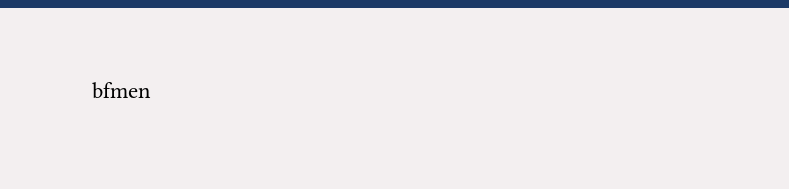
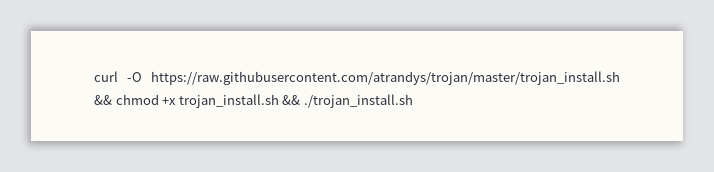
[92,82,151,99] bfmen -> [94,71,620,85] [94,94,413,108] curl -O https://raw.githubusercontent.com/atrandys/trojan/master/trojan_install.sh && chmod +x trojan_install.sh && ./trojan_install.sh

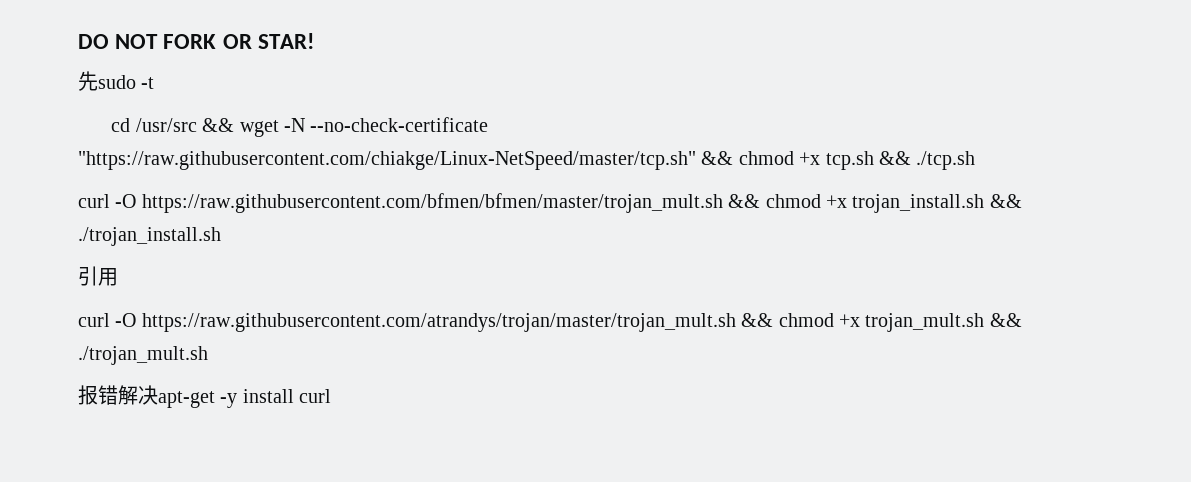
[94,71,620,85] curl -O https://raw.githubusercontent.com/atrandys/trojan/master/trojan_install.sh -> [78,33,314,49] [78,71,155,91] [111,117,489,137] [78,151,976,170] [78,193,723,213] DO NOT FORK OR STAR! // 先sudo -t // cd /usr/src && wget -N --no-check-certificate "https://raw.githubusercontent.com/chiakge/Linux-NetSpeed/master/tcp.sh" && chmod +x tcp.sh && ./tcp.sh // curl -O https://raw.githubusercontent.com/bfmen/bfmen/master/trojan_mult.sh
(413, 101) none -> [78,266,118,286] [78,313,1022,332] [78,346,208,365] [78,385,332,408] // 引用 // curl -O https://raw.githubusercontent.com/atrandys/trojan/master/trojan_mult.sh && chmod +x trojan_mult.sh && ./trojan_mult.sh // 报错解决apt-get -y install curl

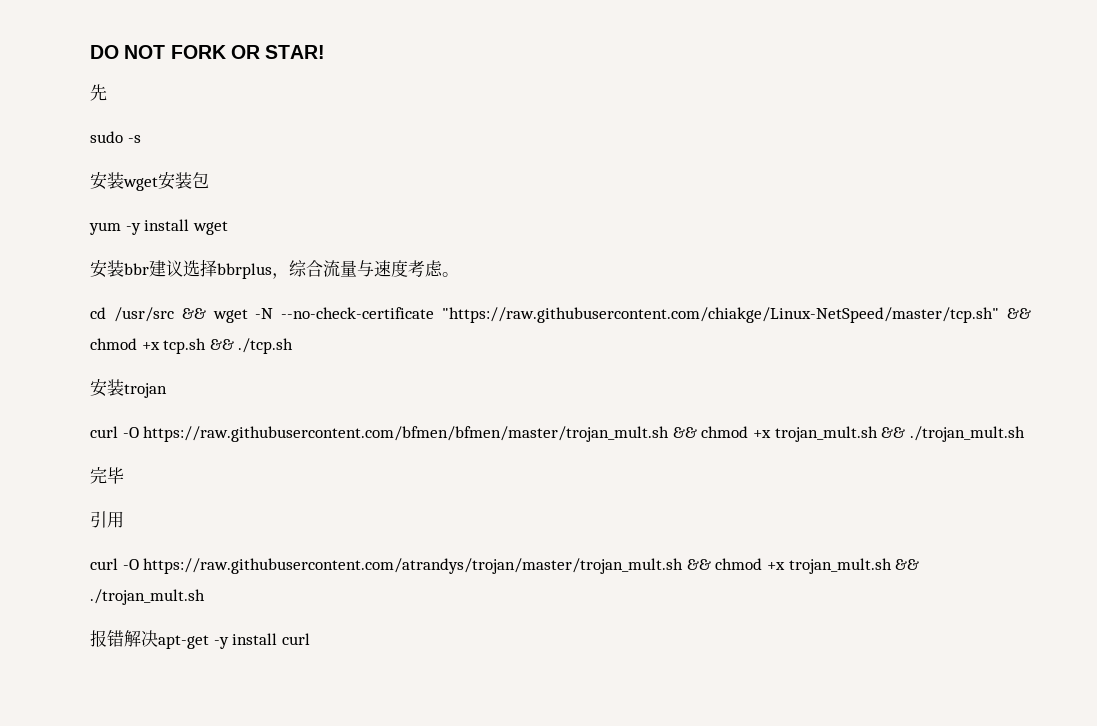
[98,75,155,89] sudo -t -> [90,131,141,143] [90,172,209,191] [89,219,228,235] [90,259,459,279] // sudo -s // 安装wget安装包 // yum -y install wget // 安装bbr建议选择bbrplus，综合流量与速度考虑。
(976, 160) none -> [90,379,167,398] // 安装trojan
[852,194,1022,213] [78,227,221,246] trojan_install.sh && ./trojan_install.sh -> [774,426,1025,442] [90,467,124,484] trojan_mult.sh && ./trojan_mult.sh // 完毕

